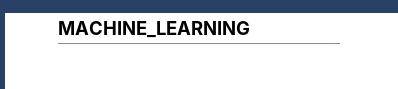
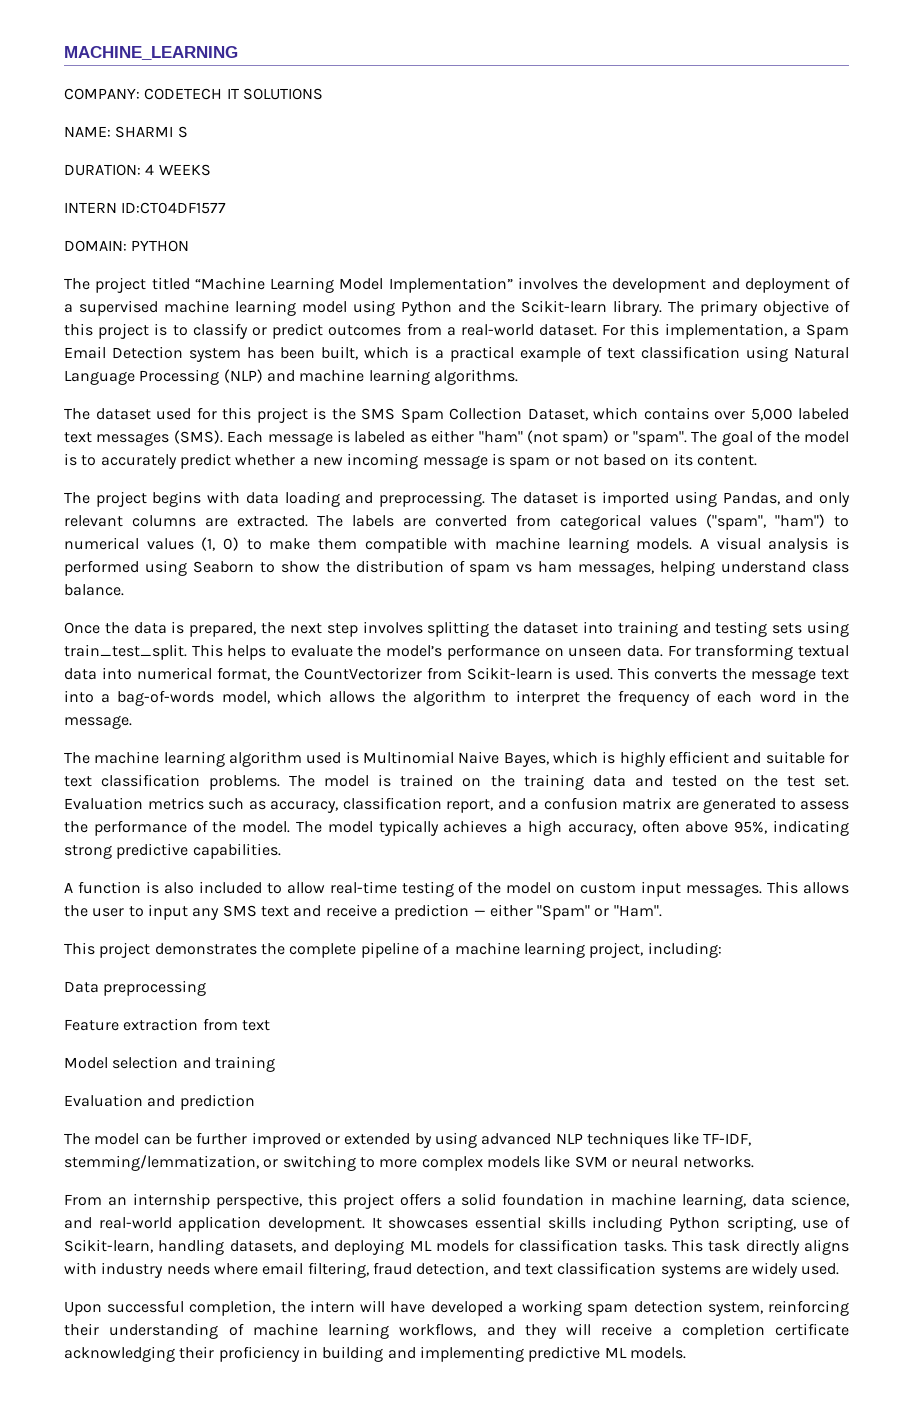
(250, 29) none -> [64,88,323,100] [64,126,188,138] [64,164,211,176] [64,202,227,214] [64,240,190,252] [64,277,850,293] [64,300,851,316] [64,323,849,339] [64,346,850,362] [64,369,518,385] [64,407,849,423] [64,430,850,446] [64,453,758,469] [64,491,851,507] [64,514,849,530] [64,537,849,553] [64,560,850,576] [64,584,124,596] [64,621,850,637] [64,644,850,660] [64,667,850,683] [64,690,849,706] [64,715,132,729] [64,751,850,767] [64,774,849,790] [64,797,849,813] [64,820,849,836] [64,843,281,859] [64,881,850,897] [64,904,662,920] [64,942,722,958] [64,980,207,996] [64,1018,270,1031] [64,1056,275,1072] [64,1094,255,1110] [64,1132,752,1148] [64,1155,754,1171] [64,1193,850,1209] [64,1216,850,1232] [64,1239,849,1255] [64,1262,840,1278] [64,1300,850,1316] [64,1323,849,1339] [64,1346,686,1362] // COMPANY: CODETECH IT SOLUTIONS // NAME: SHARMI S // DURATION: 4 WEEKS // INTERN ID:CT04DF1577 // DOMAIN: PYTHON // The project titled “Machine Learning Model Implementation” involves the development and deployment of a supervised machine learning model using Python and the Scikit-learn library. The primary objective of this project is to classify or predict outcomes from a real-world dataset. For this implementation, a Spam Email Detection system has been built, which is a practical example of text classification using Natural Language Processing (NLP) and machine learning algorithms. // The dataset used for this project is the SMS Spam Collection Dataset, which contains over 5,000 labeled text messages (SMS). Each message is labeled as either "ham" (not spam) or "spam". The goal of the model is to accurately predict whether a new incoming message is spam or not based on its content. // The project begins with data loading and preprocessing. The dataset is imported using Pandas, and only relevant columns are extracted. The labels are converted from categorical values ("spam", "ham") to numerical values (1, 0) to make them compatible with machine learning models. A visual analysis is performed using Seaborn to show the distribution of spam vs ham messages, helping understand class balance. // Once the data is prepared, the next step involves splitting the dataset into training and testing sets using train_test_split. This helps to evaluate the model’s performance on unseen data. For transforming textual data into numerical format, the CountVectorizer from Scikit-learn is used. This converts the message text into a bag-of-words model, which allows the algorithm to interpret the frequency of each word in the message. // The machine learning algorithm used is Multinomial Naive Bayes, which is highly efficient and suitable for text classification problems. The model is trained on the training data and tested on the test set. Evaluation metrics such as accuracy, classification report, and a confusion matrix are generated to assess the performance of the model. The model typically achieves a high accuracy, often above 95%, indicating strong predictive capabilities. // A function is also included to allow real-time testing of the model on custom input messages. This allows the user to input any SMS text and receive a prediction — either "Spam" or "Ham". // This project demonstrates the complete pipeline of a machine learning project, including: // Data preprocessing // Feature extraction from text // Model selection and training // Evaluation and prediction // The model can be further improved or extended by using advanced NLP techniques like TF-IDF, stemming/lemmatization, or switching to more complex models like SVM or neural networks. // From an internship perspective, this project offers a solid foundation in machine learning, data science, and real-world application development. It showcases essential skills including Python scripting, use of Scikit-learn, handling datasets, and deploying ML models for classification tasks. This task directly aligns with industry needs where email filtering, fraud detection, and text classification systems are widely used. // Upon successful completion, the intern will have developed a working spam detection system, reinforcing their understanding of machine learning workflows, and they will receive a completion certificate acknowledging their proficiency in building and implementing predictive ML models.

